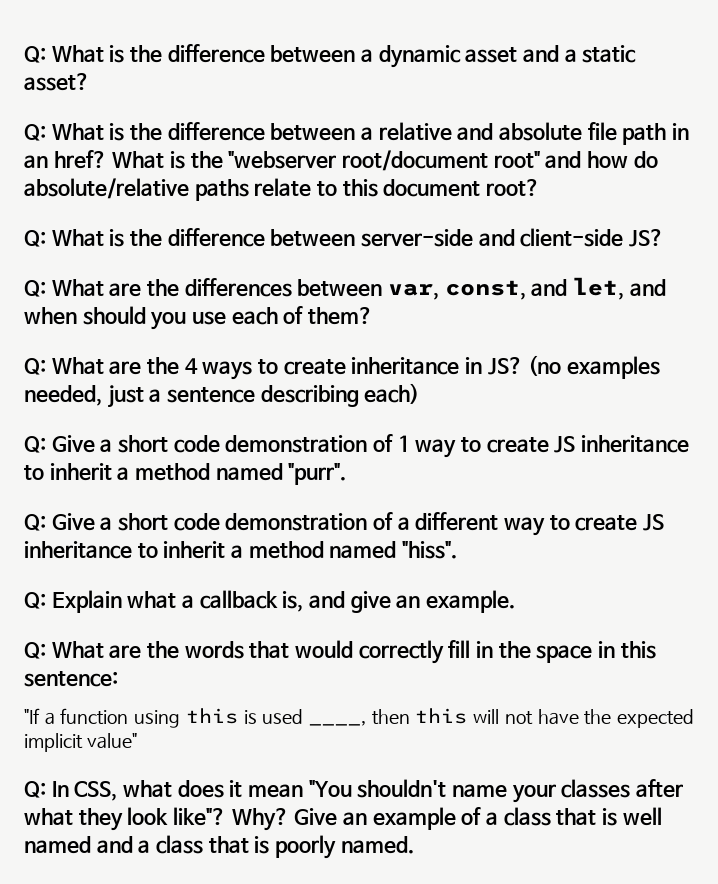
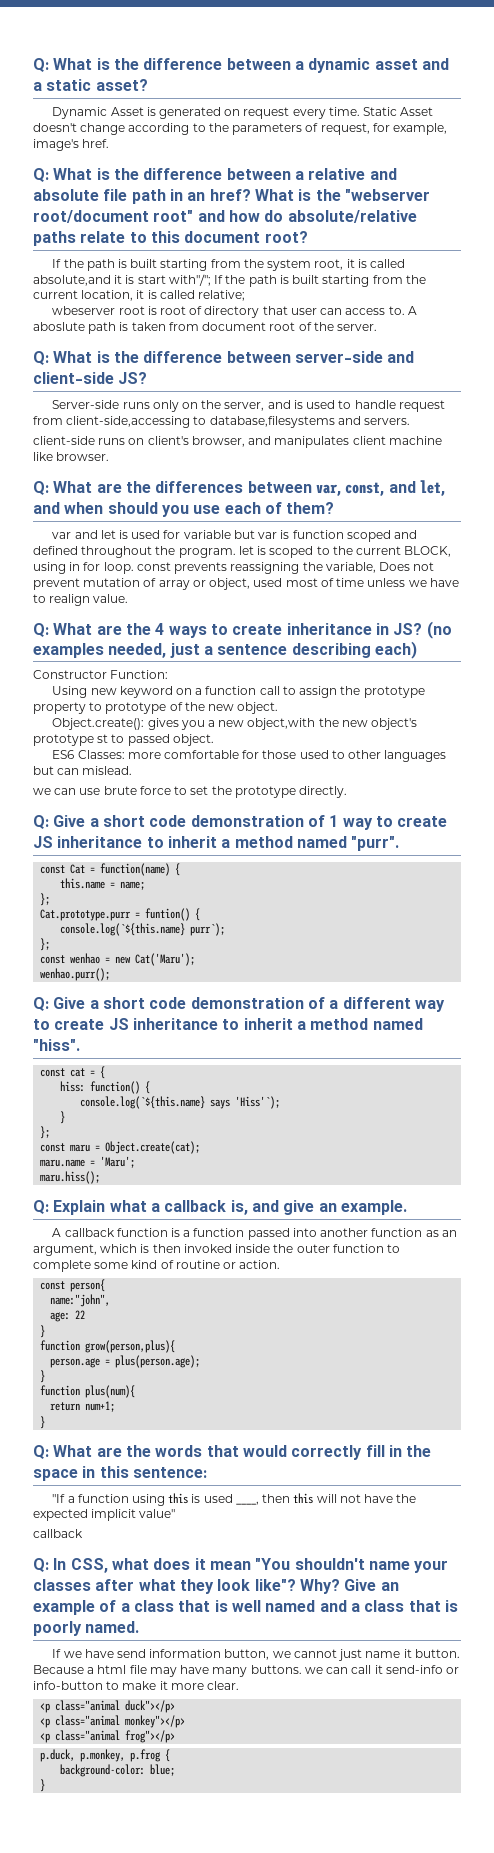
(90, 82) none -> [52,107,434,119] [33,123,448,135] [33,139,110,151] // Dynamic Asset is generated on request every time. Static Asset doesn't change according to the parameters of request, for example, image's href.
(540, 187) none -> [52,259,406,271] [33,274,426,287] [33,290,246,301] [52,306,417,318] [33,322,378,334] // If the path is built starting from the system root, it is called absolute,and it is start with"/"; If the path is built starting from the current location, it is called relative; // wbeserver root is root of directory that user can access to. A aboslute path is taken from document root of the server.
(664, 238) none -> [52,400,445,412] [33,416,411,428] [33,436,442,448] [33,452,110,461] // Server-side runs only on the server, and is used to handle request from client-side,accessing to database,filesystems and servers. // client-side runs on client's browser, and manipulates client machine like browser.
(374, 316) none -> [52,530,418,542] [33,546,452,558] [33,562,435,574] [33,578,459,590] [33,594,129,606] // var and let is used for variable but var is function scoped and defined throughout the program. let is scoped to the current BLOCK, using in for loop. const prevents reassigning the variable, Does not prevent mutation of array or object, used most of time unless we have to realign value.
(420, 393) none -> [33,670,169,679] [52,686,425,698] [33,702,279,714] [52,718,418,730] [33,734,214,746] [52,750,447,762] [33,766,133,775] [33,786,348,798] // Constructor Function: // Using new keyword on a function call to assign the prototype property to prototype of the new object. // Object.create(): gives you a new object,with the new object's prototype st to passed object. // ES6 Classes: more comfortable for those used to other languages but can mislead. // we can use brute force to set the prototype directly.
(347, 474) none -> [40,863,181,876] [60,878,146,890] [40,893,51,906] [40,908,201,921] [60,923,226,936] [40,938,51,951] [40,953,196,966] [40,968,111,981] // const Cat = function(name) { // this.name = name; // }; // Cat.prototype.purr = funtion() { // console.log(`${this.name} purr`); // }; // const wenhao = new Cat('Maru'); // wenhao.purr();
(457, 550) none -> [40,1066,106,1079] [60,1081,151,1094] [80,1096,281,1109] [60,1111,66,1124] [40,1126,51,1139] [40,1141,201,1154] [40,1156,136,1168] [40,1171,101,1184] // const cat = { // hiss: function() { // console.log(`${this.name} says 'Hiss'`); // } // }; // const maru = Object.create(cat); // maru.name = 'Maru'; // maru.hiss();
(515, 601) none -> [52,1228,457,1240] [33,1244,401,1256] [33,1260,281,1272] [40,1279,106,1292] [50,1294,111,1307] [50,1310,86,1322] [40,1325,46,1338] [40,1340,176,1353] [50,1355,201,1368] [40,1370,46,1383] [40,1385,136,1398] [50,1401,116,1412] [40,1416,46,1429] // A callback function is a function passed into another function as an argument, which is then invoked inside the outer function to complete some kind of routine or action. // const person{ // name:"john", // age: 22 // } // function grow(person,plus){ // person.age = plus(person.age); // } // function plus(num){ // return num+1; // }
(137, 741) none -> [33,1529,83,1538] // callback
(414, 845) none -> [52,1649,460,1661] [33,1665,460,1677] [33,1681,240,1690] [40,1700,176,1713] [40,1715,186,1728] [40,1730,176,1743] [40,1749,171,1762] [60,1764,176,1777] [40,1779,46,1792] // If we have send information button, we cannot just name it button. Because a html file may have many buttons. we can call it send-info or info-button to make it more clear. // <p class="animal duck"></p> // <p class="animal monkey"></p> // <p class="animal frog"></p> // p.duck, p.monkey, p.frog { // background-color: blue; // }

